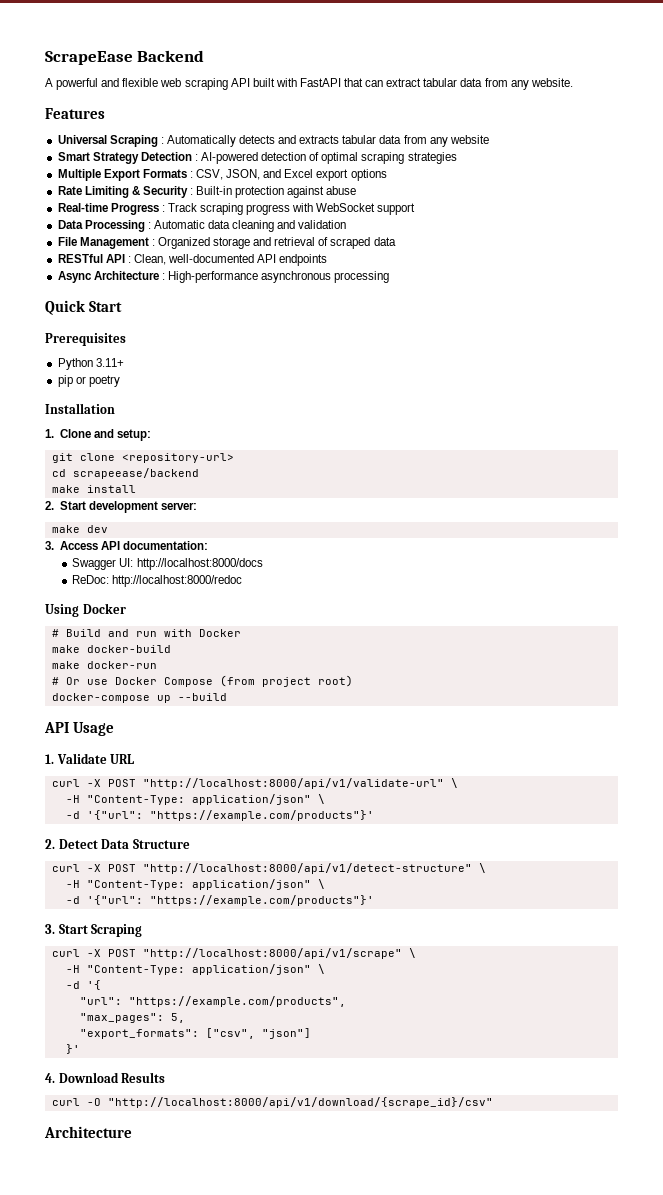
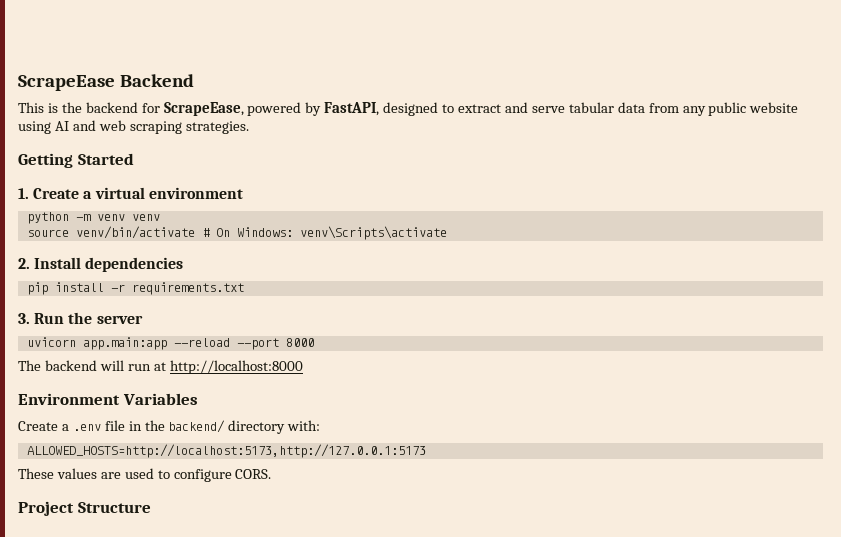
[45,78,573,90] [45,108,105,119] [57,135,489,147] [57,152,457,164] [57,169,387,181] [57,186,357,198] [57,203,416,215] [57,220,347,232] [57,237,396,249] [57,254,328,266] [57,271,390,283] [45,300,122,315] [45,333,126,346] [57,358,124,370] [57,375,120,387] [45,403,115,414] [45,429,151,441] [51,453,234,463] [51,468,199,479] [51,485,136,493] [45,501,197,513] [51,525,108,533] [45,541,208,550] [72,558,263,570] [72,575,243,587] [45,603,126,617] [51,629,241,637] [51,645,171,653] [51,661,157,669] [51,675,353,687] [51,693,227,703] [44,722,114,736] [45,753,135,764] [51,778,458,789] [65,794,325,805] [65,810,374,821] [45,839,190,849] [51,863,486,874] [65,879,325,890] [65,895,374,906] [45,924,143,937] [51,948,416,959] [65,964,325,975] [65,980,101,990] [79,996,346,1007] [79,1013,185,1023] [79,1028,311,1039] [65,1044,80,1054] [45,1072,166,1083] [51,1097,493,1108] [44,1126,132,1138] A powerful and flexible web scraping API built with FastAPI that can extract tabular data from any website. // Features // Universal Scraping : Automatically detects and extracts tabular data from any website // Smart Strategy Detection : AI-powered detection of optimal scraping strategies // Multiple Export Formats : CSV, JSON, and Excel export options // Rate Limiting & Security : Built-in protection against abuse // Real-time Progress : Track scraping progress with WebSocket support // Data Processing : Automatic data cleaning and validation // File Management : Organized storage and retrieval of scraped data // RESTful API : Clean, well-documented API endpoints // Async Architecture : High-performance asynchronous processing // Quick Start // Prerequisites // Python 3.11+ // pip or poetry // Installation // 1. Clone and setup: // git clone <repository-url> // cd scrapeease/backend // make install // 2. Start development server: // make dev // 3. Access API documentation: // Swagger UI: http://localhost:8000/docs // ReDoc: http://localhost:8000/redoc // Using Docker // # Build and run with Docker // make docker-build // make docker-run // # Or use Docker Compose (from project root) // docker-compose up --build // API Usage // 1. Validate URL // curl -X POST "http://localhost:8000/api/v1/validate-url" \ // -H "Content-Type: application/json" \ // -d '{"url": "https://example.com/products"}' // 2. Detect Data Structure // curl -X POST "http://localhost:8000/api/v1/detect-structure" \ // -H "Content-Type: application/json" \ // -d '{"url": "https://example.com/products"}' // 3. Start Scraping // curl -X POST "http://localhost:8000/api/v1/scrape" \ // -H "Content-Type: application/json" \ // -d '{ // "url": "https://example.com/products", // "max_pages": 5, // "export_formats": ["csv", "json"] // }' // 4. Download Results // curl -O "http://localhost:8000/api/v1/download/{scrape_id}/csv" // Architecture -> [18,102,799,116] [18,120,249,134] [18,153,134,168] [18,187,243,199] [26,212,160,224] [26,226,447,240] [18,257,184,272] [26,282,244,295] [18,312,143,324] [26,337,314,350] [18,360,303,374] [18,393,198,405] [18,420,321,434] [26,444,426,458] [18,468,272,482] [18,501,151,516] This is the backend for ScrapeEase, powered by FastAPI, designed to extract and serve tabular data from any public website using AI and web scraping strategies. // Getting Started // 1. Create a virtual environment // python -m venv venv // source venv/bin/activate # On Windows: venv\Scripts\activate // 2. Install dependencies // pip install -r requirements.txt // 3. Run the server // uvicorn app.main:app --reload --port 8000 // The backend will run at http://localhost:8000 // Environment Variables // Create a .env file in the backend/ directory with: // ALLOWED_HOSTS=http://localhost:5173,http://127.0.0.1:5173 // These values are used to configure CORS. // Project Structure

